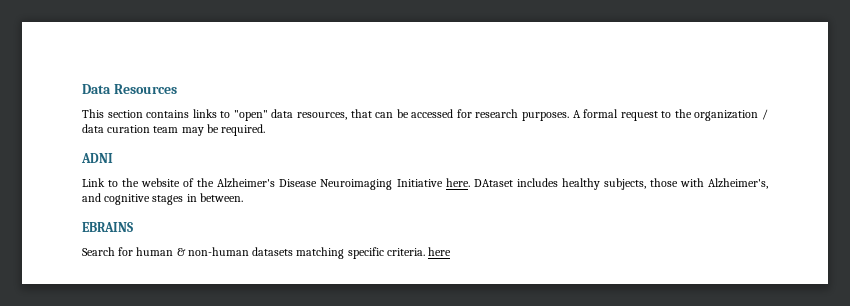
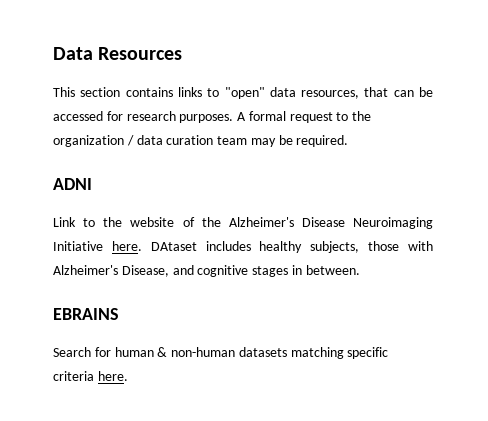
[707,178,768,189] Alzheimer's, -> [53,265,169,277] Alzheimer's Disease,
[386,247,452,256] criteria. here -> [53,371,128,381] criteria here.

